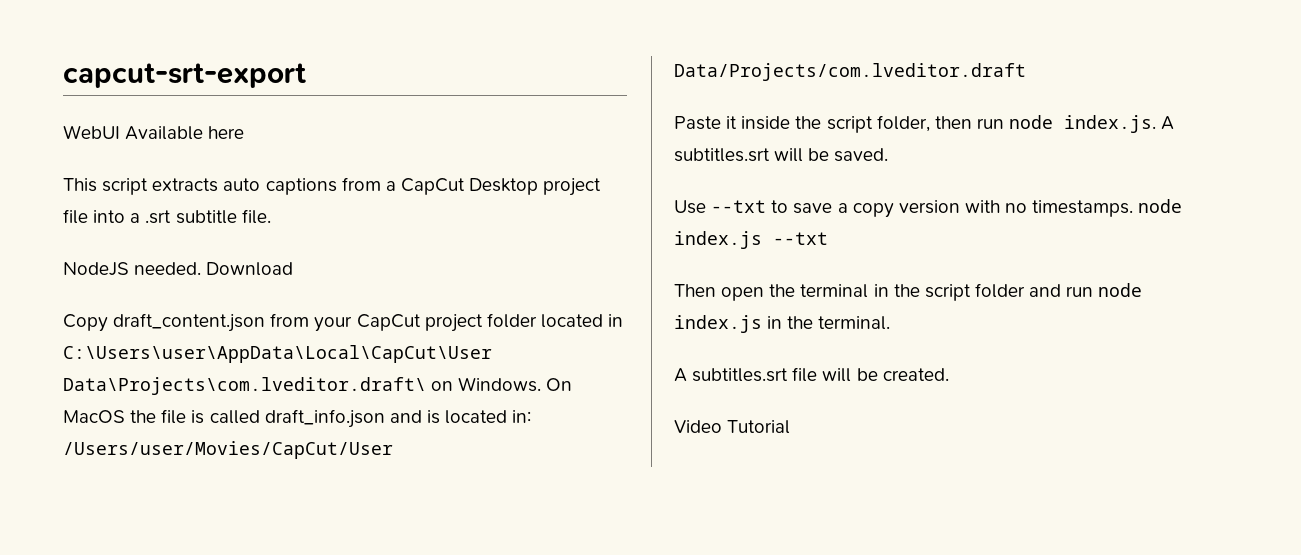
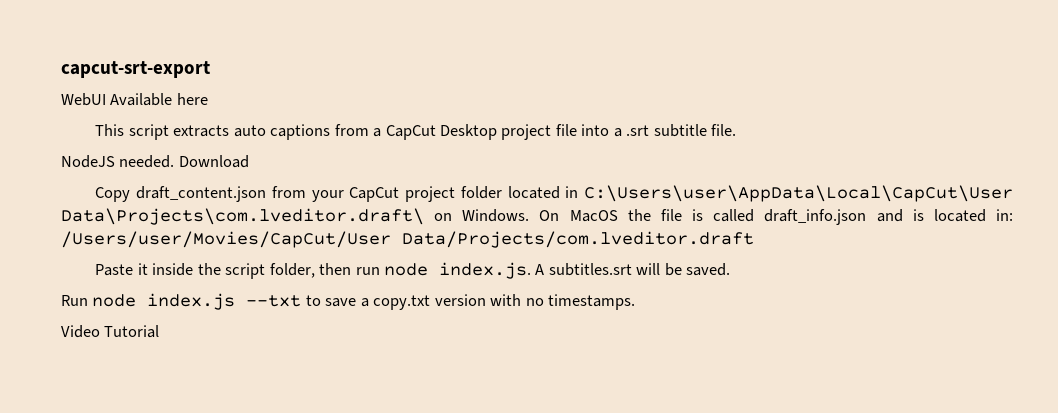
[674,200,706,214] Use -> [61,293,236,310] Run node index.js
[852,203,894,218] copy -> [373,295,431,310] copy.txt
[1138,199,1183,213] [674,231,828,249] [674,283,1143,301] [674,315,891,333] [674,367,949,382] node index.js --txt // Then open the terminal in the script folder and run node index.js in the terminal. // A subtitles.srt file will be created. -> (636, 302) none

